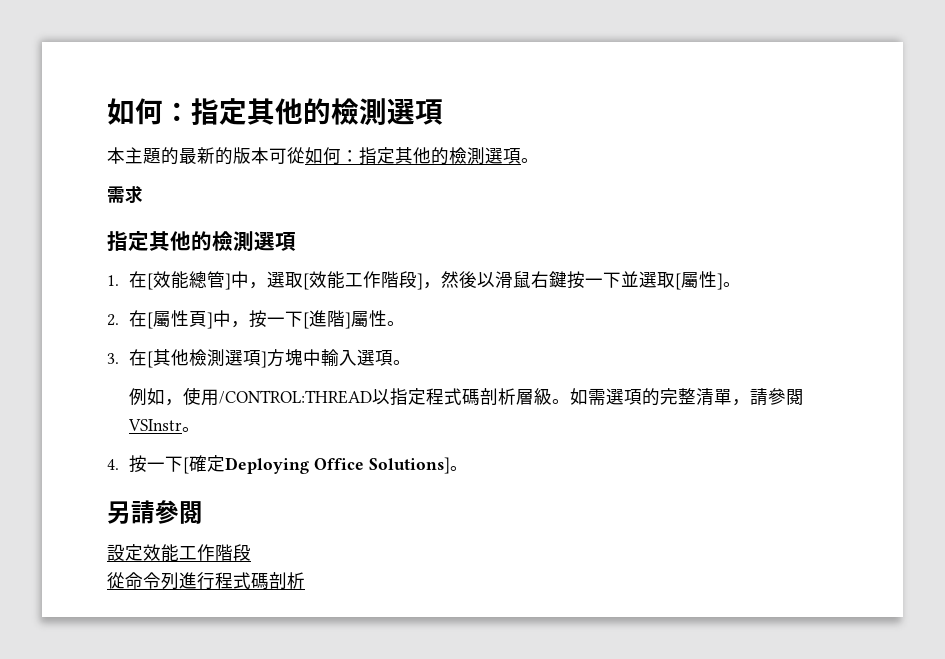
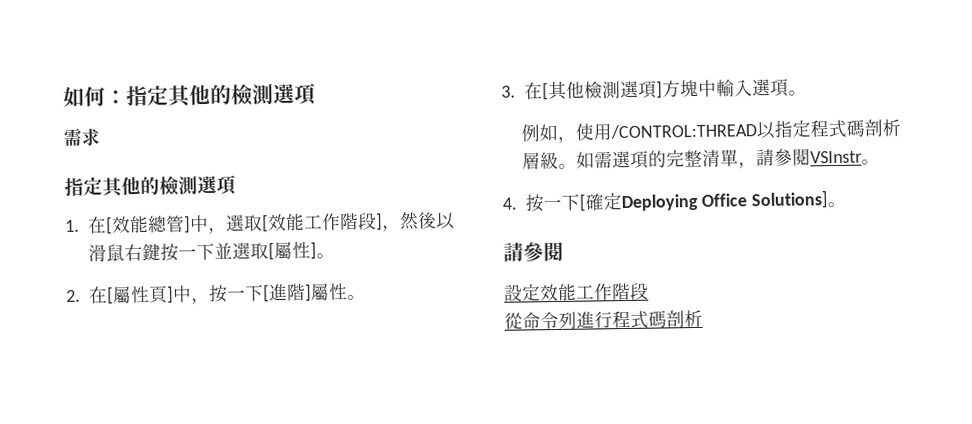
[107,98,443,126] [107,147,539,165] 如何：指定其他的檢測選項 // 本主題的最新的版本可從如何：指定其他的檢測選項。 -> [63,83,317,108] 如何：指定其他的檢測選項
[107,501,131,524] 另 -> (847, 204) none

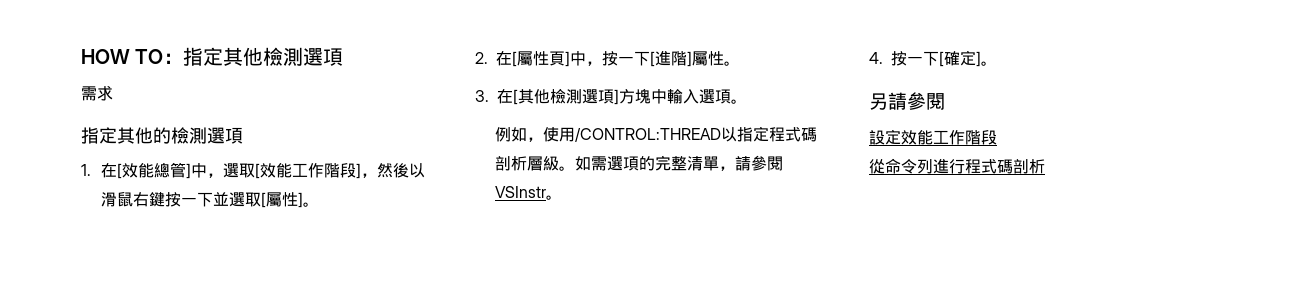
[63,86,106,108] 如何 -> [81,49,164,64] HOW TO
[210,84,232,105] 的 -> (264, 56) none
[620,190,847,212] Deploying Office Solutions]。 // -> [976,51,997,67] [869,93,888,110] ]。 // 另

